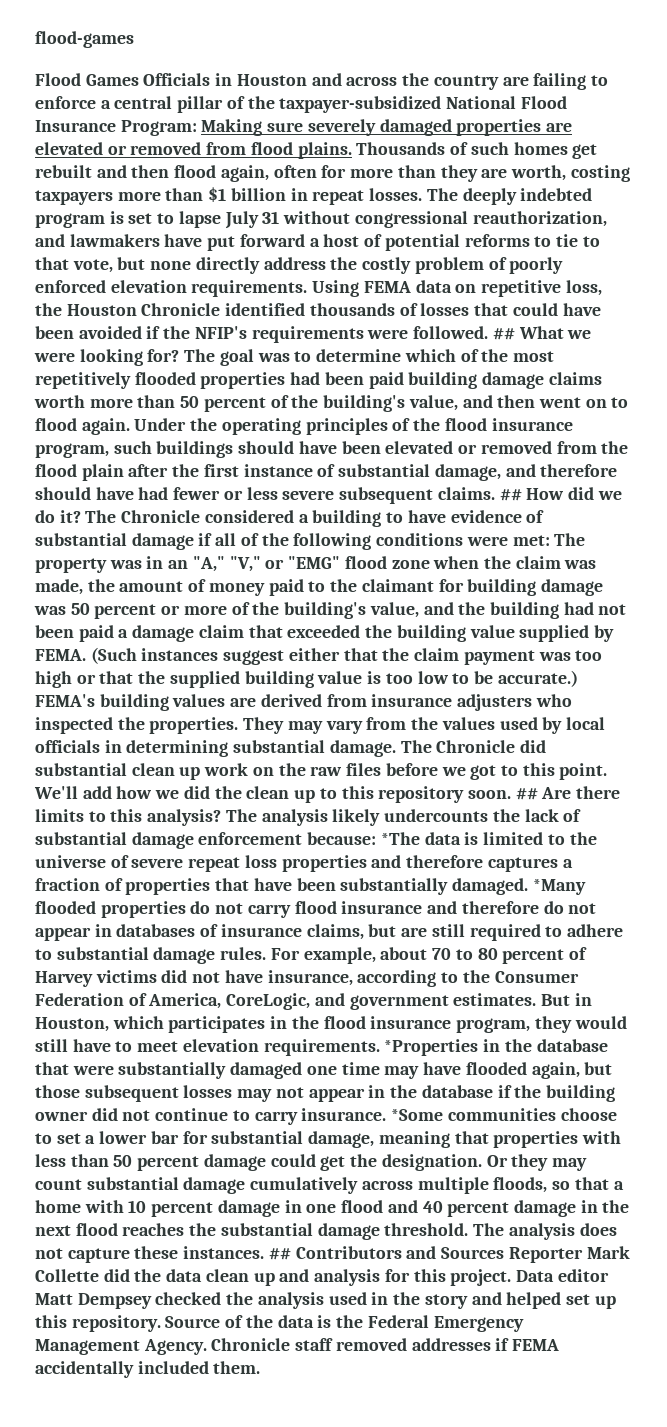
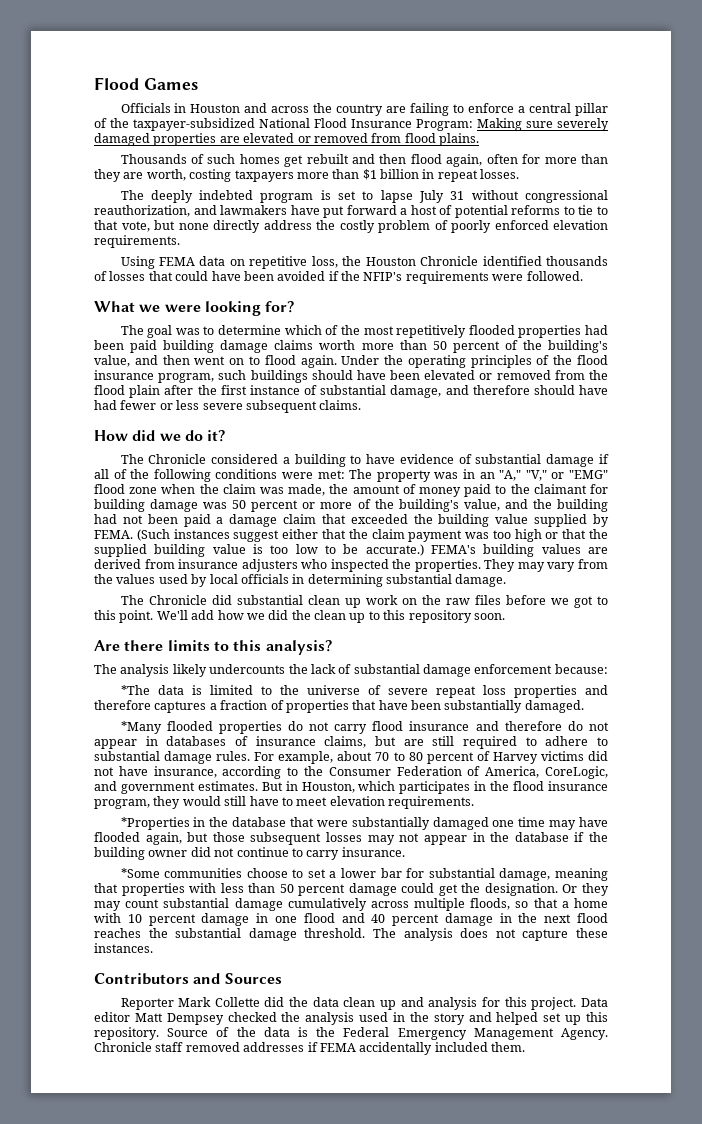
[35,31,134,48] flood-games // -> (94, 83) none
(139, 80) none -> (198, 84) //
(352, 150) none -> (479, 139) //
(423, 194) none -> (520, 174) //
(308, 288) none -> (180, 241) //
[492,328,515,340] ## -> (583, 276) //
(180, 355) none -> (295, 307) //
[499,489,522,501] ## -> (362, 405) //
(81, 516) none -> (226, 436) //
(396, 748) none -> (507, 580) //
[515,788,538,800] ## -> (505, 616) //
(222, 817) none -> (332, 647) //
(377, 838) none -> (608, 669) //
(529, 886) none -> (584, 706) //
(380, 1047) none -> (474, 802) //
(387, 1114) none -> (405, 852) //
[268,1248,291,1260] ## -> (153, 948) //
(505, 1253) none -> (282, 978) //

